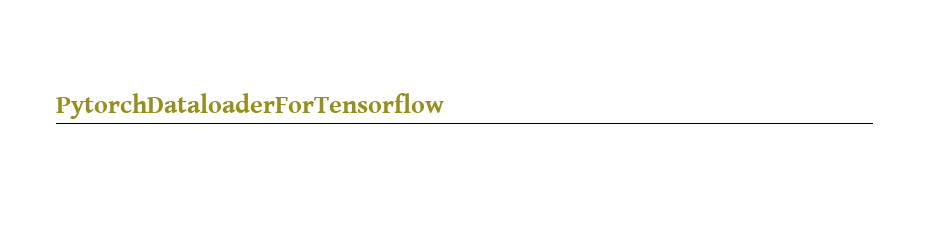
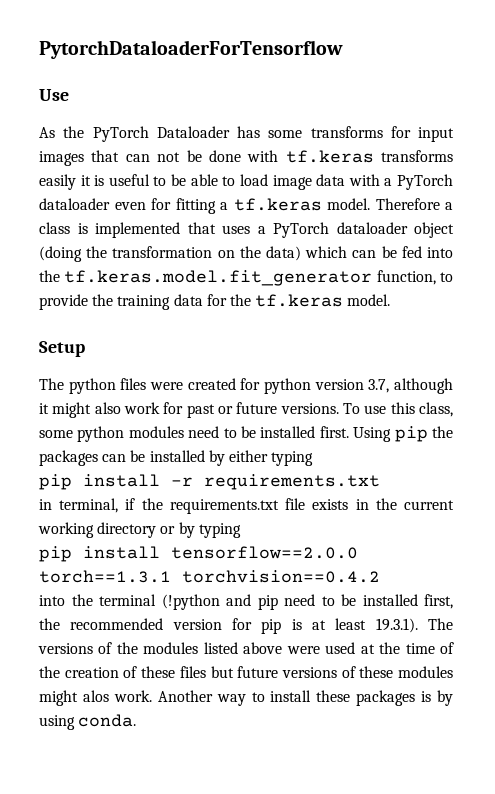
(444, 106) none -> [39,89,69,101] [39,126,454,142] [39,150,453,166] [39,174,454,190] [39,198,453,214] [39,222,454,238] [39,246,453,262] [39,270,453,286] [39,294,391,310] [39,341,85,357] [39,378,454,394] [39,402,453,418] [39,426,453,442] [39,450,314,466] [39,474,380,490] [39,498,454,514] [38,522,241,538] [39,546,358,562] [39,570,380,583] [39,594,453,610] [39,618,453,634] [38,642,454,654] [39,666,453,678] [39,690,453,706] [39,714,137,730] // Use // As the PyTorch Dataloader has some transforms for input images that can not be done with tf.keras transforms easily it is useful to be able to load image data with a PyTorch dataloader even for fitting a tf.keras model. Therefore a class is implemented that uses a PyTorch dataloader object (doing the transformation on the data) which can be fed into the tf.keras.model.fit_generator function, to provide the training data for the tf.keras model. // Setup // The python files were created for python version 3.7, although it might also work for past or future versions. To use this class, some python modules need to be installed first. Using pip the packages can be installed by either typing // pip install -r requirements.txt // in terminal, if the requirements.txt file exists in the current working directory or by typing // pip install tensorflow==2.0.0 torch==1.3.1 torchvision==0.4.2 // into the terminal (!python and pip need to be installed first, the recommended version for pip is at least 19.3.1). The versions of the modules listed above were used at the time of the creation of these files but future versions of these modules might alos work. Another way to install these packages is by using conda.

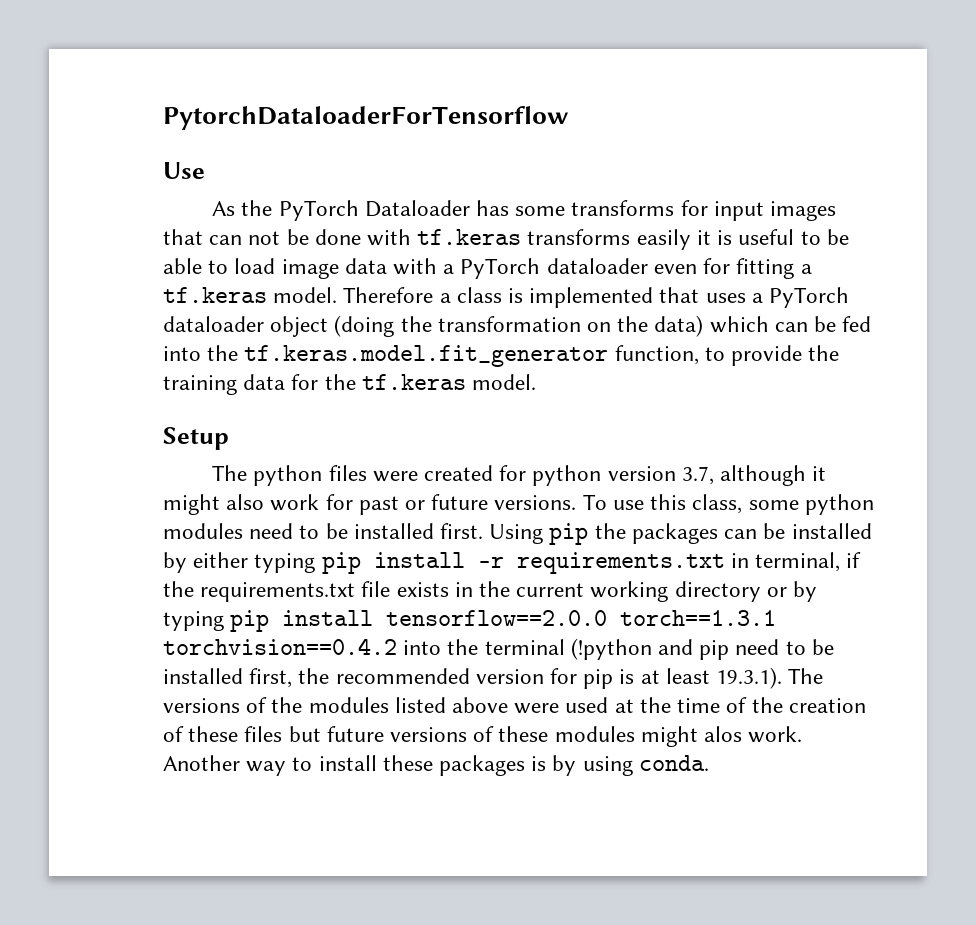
(314, 458) // -> (316, 563) none
(380, 482) // -> (725, 563) none
(241, 530) // -> (224, 621) none
(380, 576) // -> (397, 646) none

